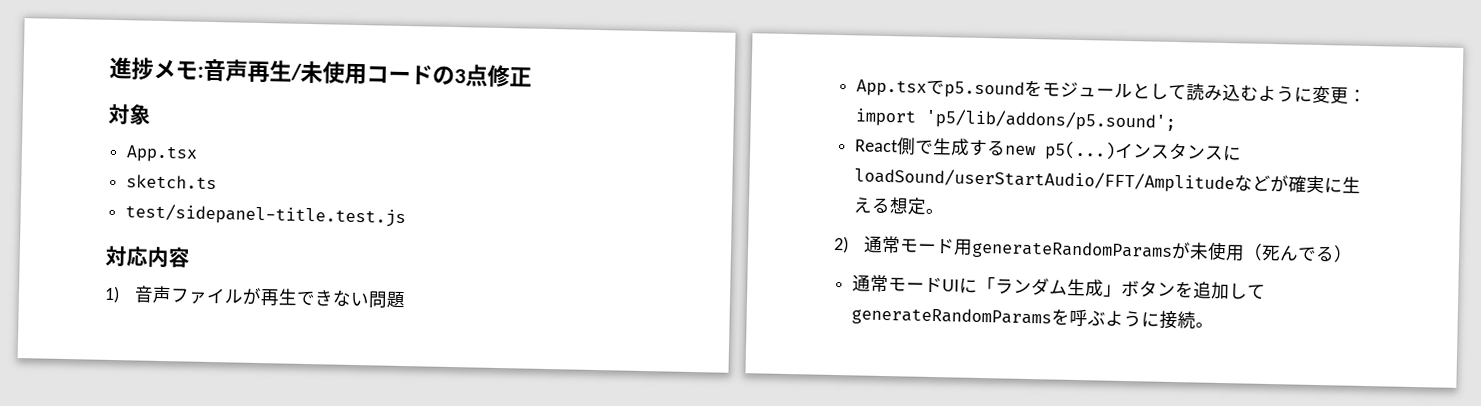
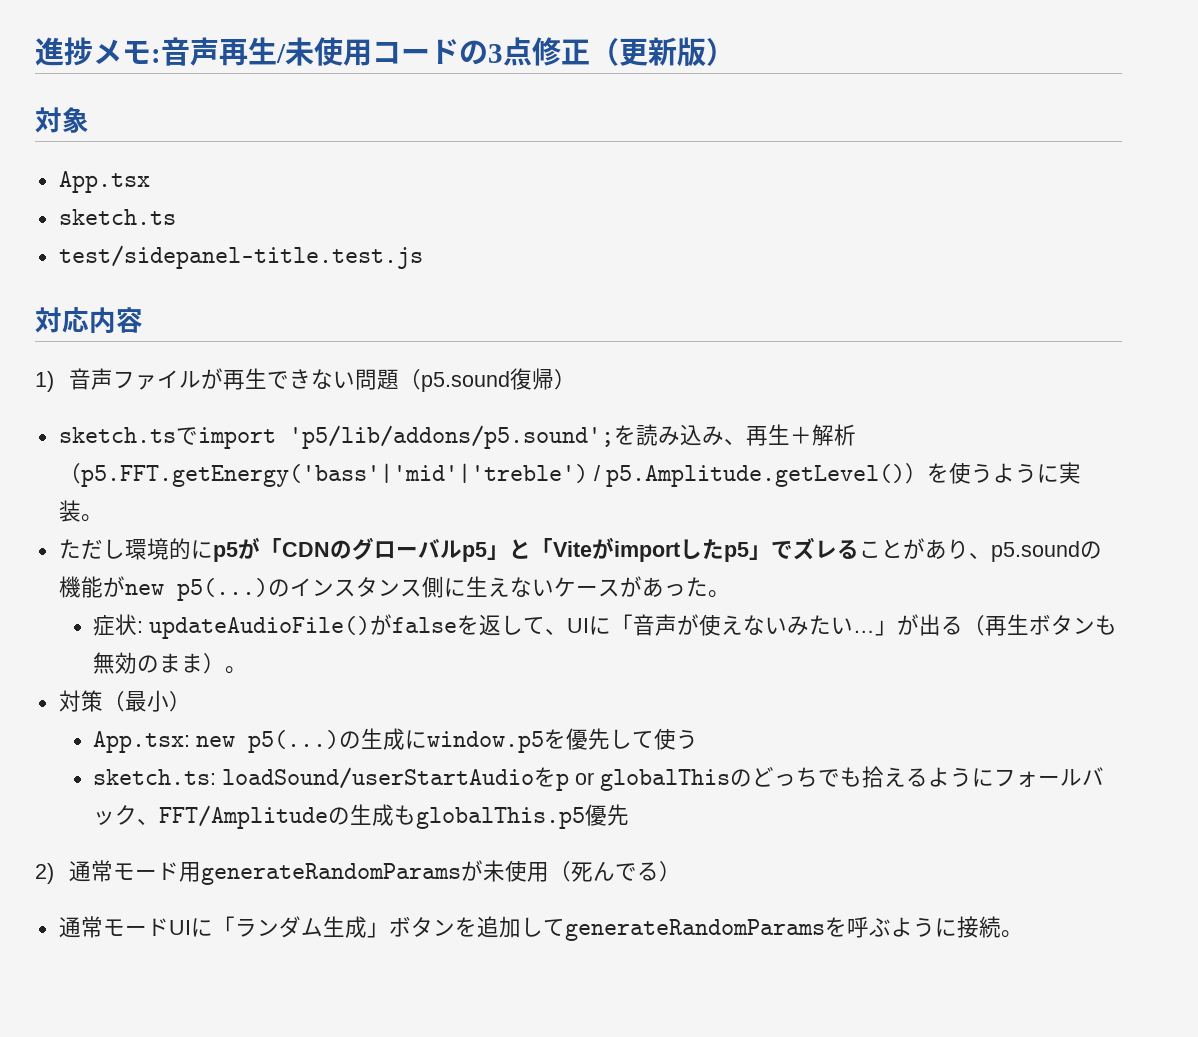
(532, 77) none -> [590,37,735,66] （更新版）
[856,79,1368,105] [855,108,1177,133] [855,137,1117,161] // App.tsxでp5.soundをモジュールとして読み込むように変更：import 'p5/lib/addons/p5.sound'; // React側で生成するnew p5(...) -> [399,368,577,392] [58,424,856,449] [58,462,1081,487] [58,500,103,522] [58,537,1102,562] [58,576,290,601] （p5.sound復帰） // sketch.tsでimport 'p5/lib/addons/p5.sound';を読み込み、再生＋解析（p5.FFT.getEnergy('bass'|'mid'|'treble') / p5.Amplitude.getLevel()）を使うように実装。 // ただし環境的にp5が「CDNのグローバルp5」と「Viteがimportしたp5」でズレることがあり、p5.soundの機能がnew p5(...)の
[1222,145,1243,162] [854,167,1362,194] [853,197,945,215] にloadSound/userStartAudio/FFT/Amplitudeなどが確実に生える想定。 -> [421,576,730,598] [93,614,1118,639] [93,652,248,674] [58,690,191,712] [93,728,699,753] [93,766,1105,791] [93,804,630,829] 側に生えないケースがあった。 // 症状: updateAudioFile()がfalseを返して、UIに「音声が使えないみたい…」が出る（再生ボタンも無効のまま）。 // 対策（最小） // App.tsx: new p5(...)の生成にwindow.p5を優先して使う // sketch.ts: loadSound/userStartAudioをp or globalThisのどっちでも拾えるようにフォールバック、FFT/Amplitudeの生成もglobalThis.p5優先

